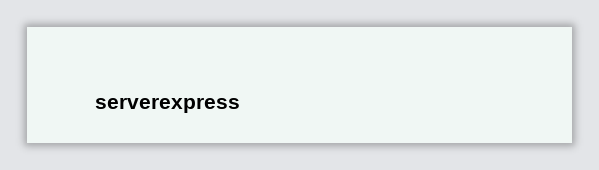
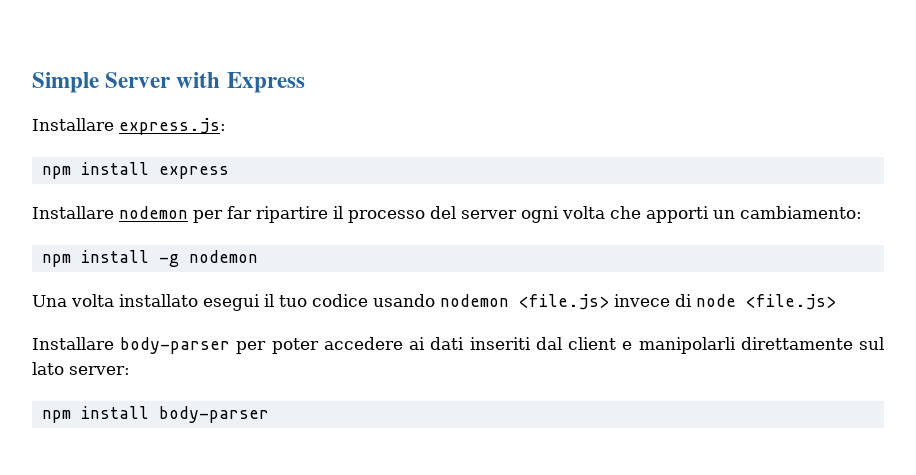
[95,97,240,113] serverexpress -> [32,72,305,93] [32,118,226,135] [41,162,229,179] [32,206,862,223] [41,250,258,267] [32,294,836,311] [32,337,885,354] [32,362,130,375] [41,406,269,423] Simple Server with Express // Installare express.js: // npm install express // Installare nodemon per far ripartire il processo del server ogni volta che apporti un cambiamento: // npm install -g nodemon // Una volta installato esegui il tuo codice usando nodemon <file.js> invece di node <file.js> // Installare body-parser per poter accedere ai dati inseriti dal client e manipolarli direttamente sul lato server: // npm install body-parser

